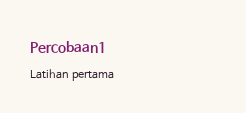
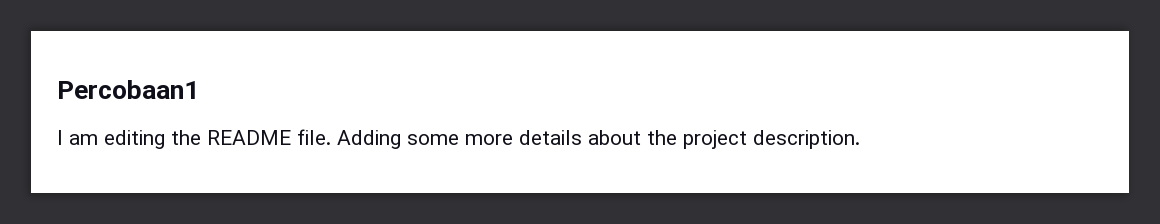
[30,69,114,81] Latihan pertama -> [57,129,860,149] I am editing the README file. Adding some more details about the project description.

